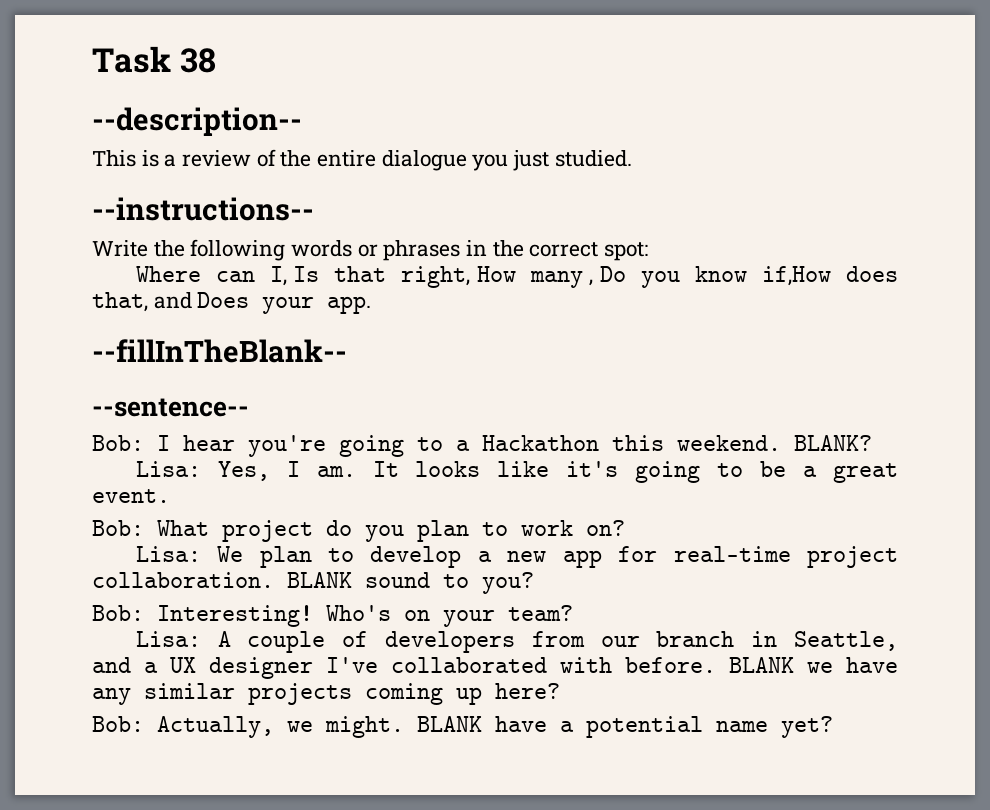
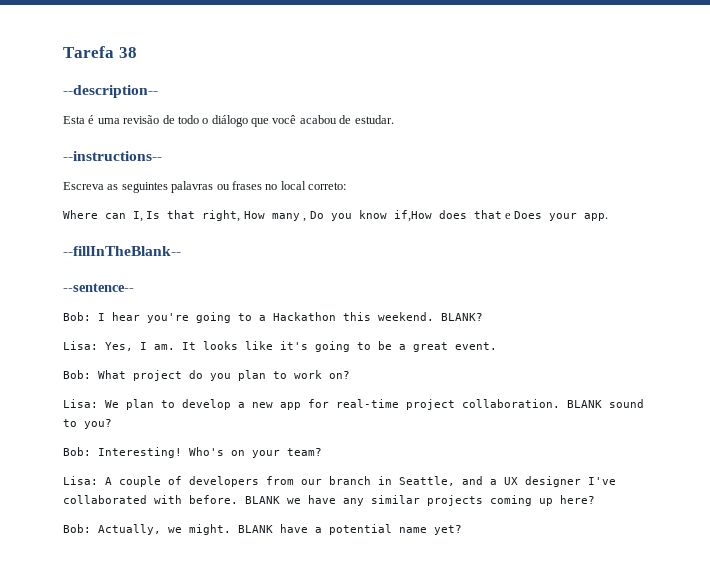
[92,46,171,73] Task -> [63,46,114,58] Tarefa
[92,149,632,171] [92,197,314,221] [92,239,649,261] This is a review of the entire dialogue you just studied. // --instructions-- // Write the following words or phrases in the correct spot: -> [63,115,394,127] [63,151,162,161] [63,181,346,193] Esta é uma revisão de todo o diálogo que você acabou de estudar. // --instructions-- // Escreva as seguintes palavras ou frases no local correto:
[92,292,192,312] that, and -> [473,210,511,219] that e

